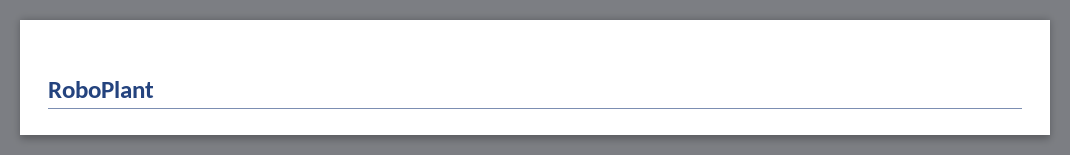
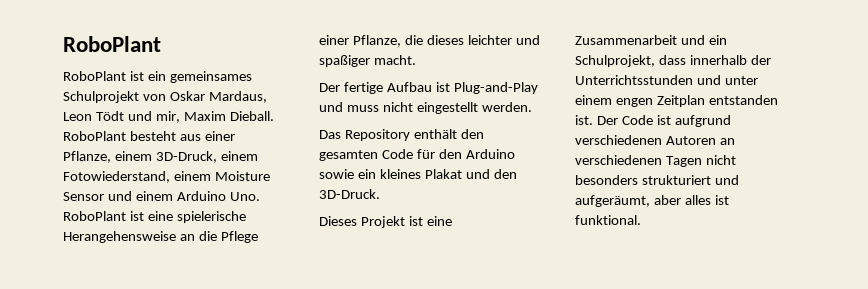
[48,81,154,98] RoboPlant -> [63,36,161,52] [63,71,252,83] [63,91,267,103] [63,111,274,123] [63,131,235,141] [63,151,258,163] [63,171,270,183] [63,191,260,201] [63,211,246,223] [63,231,258,243] [319,35,540,47] [319,55,416,67] [319,82,538,94] [319,102,532,114] [319,129,484,141] [319,149,515,161] [319,169,517,179] [319,189,380,199] [319,216,452,228] [575,35,727,45] [575,55,771,67] [575,75,758,85] [575,95,778,107] [575,115,731,127] [575,135,735,145] [575,155,736,167] [575,175,739,185] [575,195,729,207] [575,215,641,225] RoboPlant // RoboPlant ist ein gemeinsames Schulprojekt von Oskar Mardaus, Leon Tödt und mir, Maxim Dieball. RoboPlant besteht aus einer Pflanze, einem 3D-Druck, einem Fotowiederstand, einem Moisture Sensor und einem Arduino Uno. RoboPlant ist eine spielerische Herangehensweise an die Pflege einer Pflanze, die dieses leichter und spaßiger macht. // Der fertige Aufbau ist Plug-and-Play und muss nicht eingestellt werden. // Das Repository enthält den gesamten Code für den Arduino sowie ein kleines Plakat und den 3D-Druck. // Dieses Projekt ist eine Zusammenarbeit und ein Schulprojekt, dass innerhalb der Unterrichtsstunden und unter einem engen Zeitplan entstanden ist. Der Code ist aufgrund verschiedenen Autoren an verschiedenen Tagen nicht besonders strukturiert und aufgeräumt, aber alles ist funktional.

